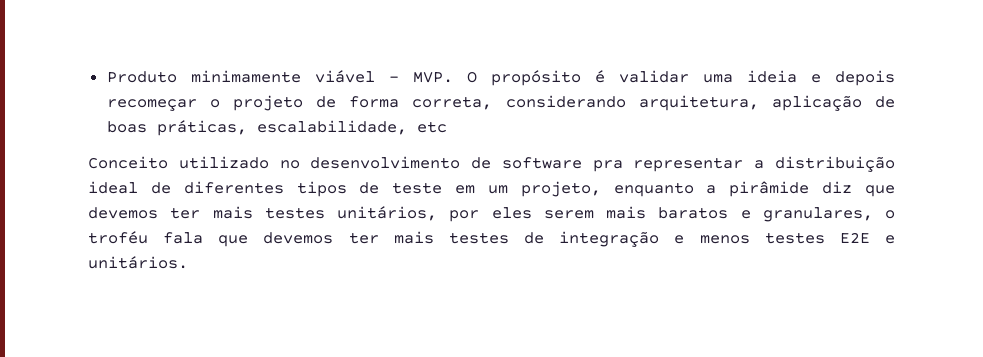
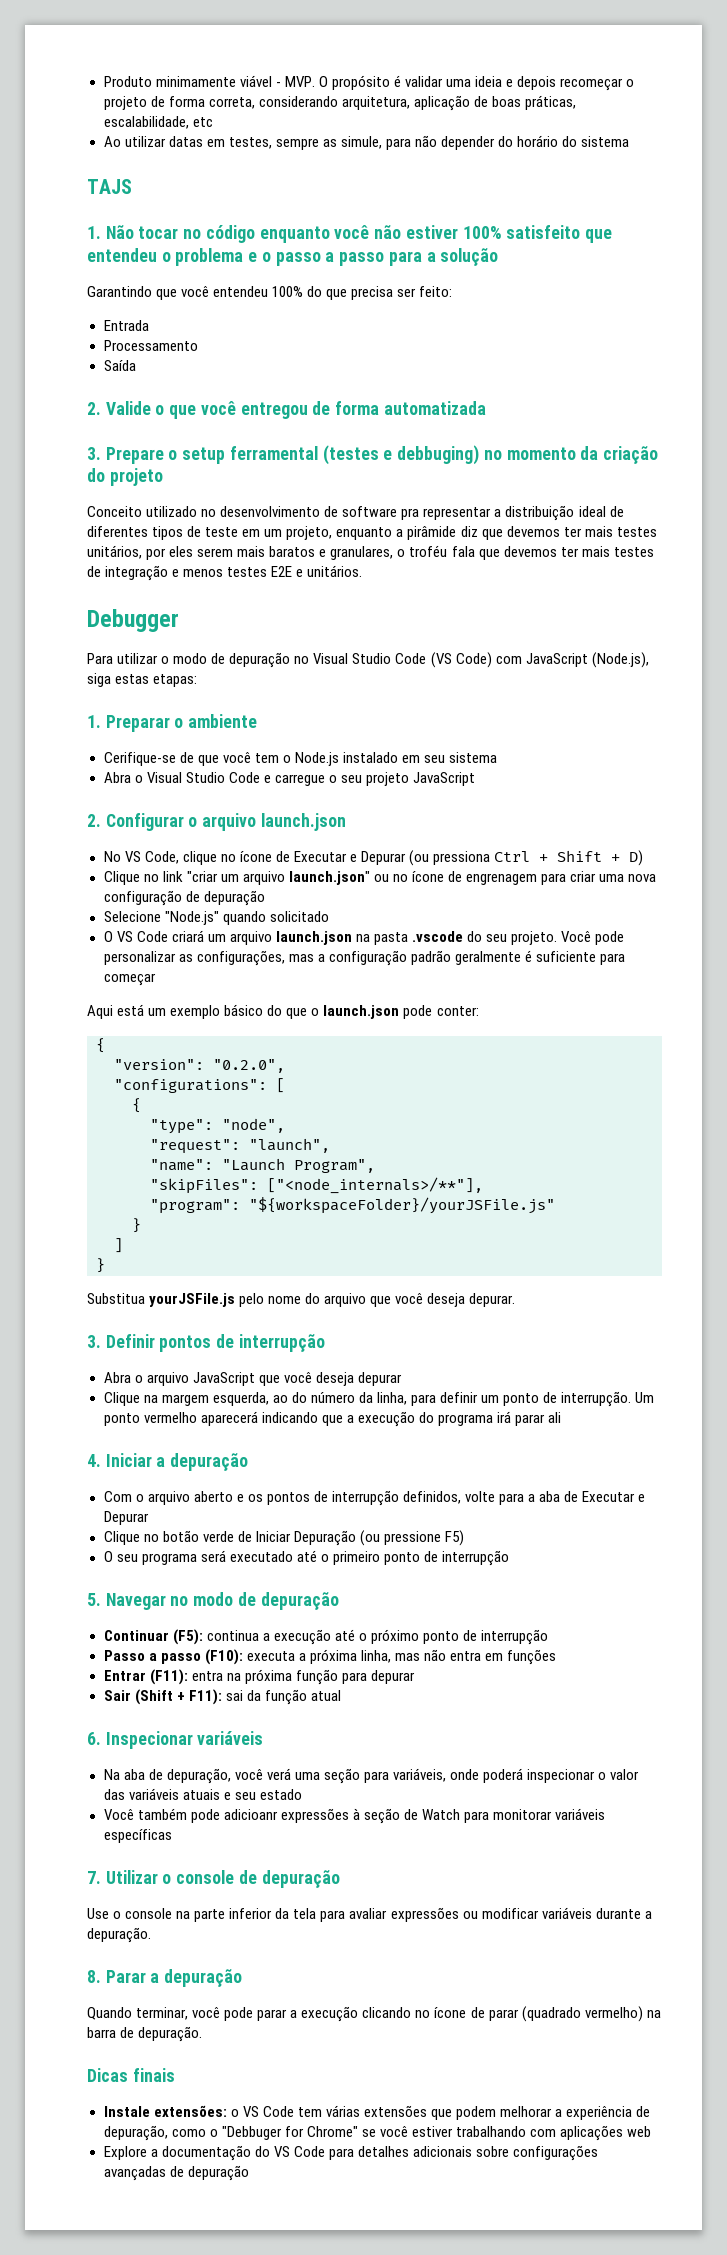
(447, 127) none -> [103,135,630,150] [87,179,132,194] [87,225,612,243] [87,248,499,266] [87,286,453,300] [103,320,149,331] [103,340,198,351] [103,360,136,371] [87,401,486,419] [87,445,658,465] [87,468,163,486] // Ao utilizar datas em testes, sempre as simule, para não depender do horário do sistema // TAJS // 1. Não tocar no código enquanto você não estiver 100% satisfeito que entendeu o problema e o passo a passo para a solução // Garantindo que você entendeu 100% do que precisa ser feito: // Entrada // Processamento // Saída // 2. Valide o que você entregou de forma automatizada // 3. Prepare o setup ferramental (testes e debbuging) no momento da criação do projeto
(188, 262) none -> [87,609,179,632] [87,652,649,668] [87,673,198,687] [87,714,258,732] [103,752,498,766] [103,772,476,786] [87,813,346,831] [103,850,644,866] [103,871,657,885] [103,890,265,906] [103,911,329,925] [103,930,625,945] [103,950,625,966] [103,973,156,986] [87,1004,479,1019] [96,1038,105,1053] [114,1059,285,1073] [114,1078,285,1093] [132,1098,141,1113] [150,1118,285,1134] [150,1138,330,1154] [150,1158,375,1173] [150,1177,483,1194] [150,1197,555,1214] [132,1218,141,1233] [114,1238,123,1253] [96,1258,105,1273] [87,1293,516,1307] [87,1334,325,1352] [103,1372,402,1386] [103,1391,655,1407] [103,1411,562,1427] [87,1453,249,1471] [103,1490,646,1506] [103,1511,149,1525] [103,1530,464,1546] [103,1550,510,1566] [87,1592,339,1610] [103,1629,548,1645] [103,1649,557,1665] [103,1669,415,1685] [103,1689,341,1705] [87,1731,264,1749] [103,1768,640,1784] [103,1788,302,1800] [103,1808,606,1824] [103,1829,172,1843] [87,1870,340,1888] [87,1907,652,1922] [87,1927,151,1943] [87,1969,243,1987] [87,2006,661,2022] [87,2026,203,2042] [87,2068,175,2082] [103,2105,651,2120] [103,2125,652,2141] [103,2145,599,2161] [103,2165,249,2181] // Debugger // Para utilizar o modo de depuração no Visual Studio Code (VS Code) com JavaScript (Node.js), siga estas etapas: // 1. Preparar o ambiente // Cerifique-se de que você tem o Node.js instalado em seu sistema // Abra o Visual Studio Code e carregue o seu projeto JavaScript // 2. Configurar o arquivo launch.json // No VS Code, clique no ícone de Executar e Depurar (ou pressiona Ctrl + Shift + D) // Clique no link "criar um arquivo launch.json" ou no ícone de engrenagem para criar uma nova configuração de depuração // Selecione "Node.js" quando solicitado // O VS Code criará um arquivo launch.json na pasta .vscode do seu projeto. Você pode personalizar as configurações, mas a configuração padrão geralmente é suficiente para começar // Aqui está um exemplo básico do que o launch.json pode conter: // { // "version": "0.2.0", // "configurations": [ // { // "type": "node", // "request": "launch", // "name": "Launch Program", // "skipFiles": ["<node_internals>/**"], // "program": "${workspaceFolder}/yourJSFile.js" // } // ] // } // Substitua yourJSFile.js pelo nome do arquivo que você deseja depurar. // 3. Definir pontos de interrupção // Abra o arquivo JavaScript que você deseja depurar // Clique na margem esquerda, ao do número da linha, para definir um ponto de interrupção. Um ponto vermelho aparecerá indicando que a execução do programa irá parar ali // 4. Iniciar a depuração // Com o arquivo aberto e os pontos de interrupção definidos, volte para a aba de Executar e Depurar // Clique no botão verde de Iniciar Depuração (ou pressione F5) // O seu programa será executado até o primeiro ponto de interrupção // 5. Navegar no modo de depuração // Continuar (F5): continua a execução até o próximo ponto de interrupção // Passo a passo (F10): executa a próxima linha, mas não entra em funções // Entrar (F11): entra na próxima função para depurar // Sair (Shift + F11): sai da função atual // 6. Inspecionar variáveis // Na aba de depuração, você verá uma seção para variáveis, onde poderá inspecionar o valor das variáveis atuais e seu estado // Você também pode adicioanr expressões à seção de Watch para monitorar variáveis específicas // 7. Utilizar o console de depuração // Use o console na parte inferior da tela para avaliar expressões ou modificar variáveis durante a depuração. // 8. Parar a depuração // Quando terminar, você pode parar a execução clicando no ícone de parar (quadrado vermelho) na barra de depuração. // Dicas finais // Instale extensões: o VS Code tem várias extensões que podem melhorar a experiência de depuração, como o "Debbuger for Chrome" se você estiver trabalhando com aplicações web // Explore a documentação do VS Code para detalhes adicionais sobre configurações avançadas de depuração

